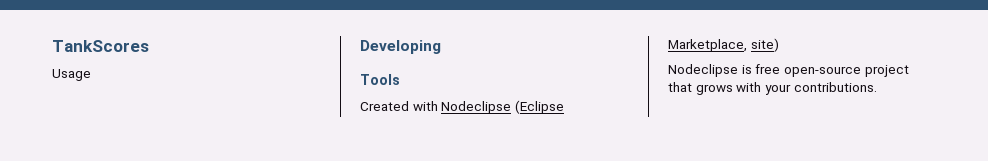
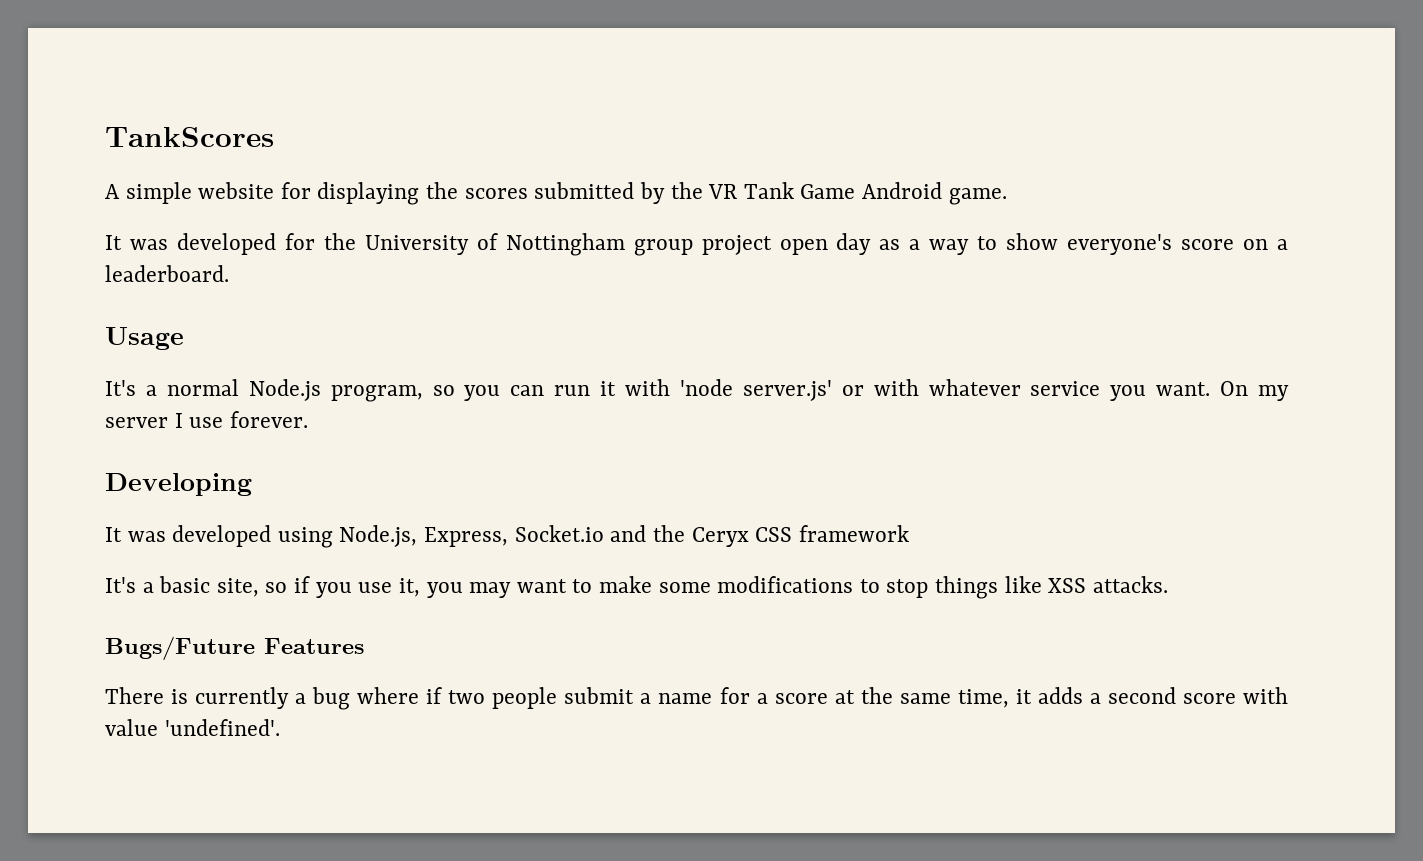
[52,69,91,81] [360,40,441,54] [360,74,400,85] [360,100,564,114] [668,38,779,52] [668,64,909,77] [668,82,877,95] Usage // Developing // Tools // Created with Nodeclipse (Eclipse Marketplace, site) // Nodeclipse is free open-source project that grows with your contributions. -> [105,182,1007,205] [105,233,1289,256] [105,265,229,282] [105,327,184,350] [105,379,1289,402] [105,411,308,428] [105,473,252,496] [105,525,909,548] [105,576,1168,599] [105,636,364,661] [105,687,1288,710] [105,719,280,736] A simple website for displaying the scores submitted by the VR Tank Game Android game. // It was developed for the University of Nottingham group project open day as a way to show everyone's score on a leaderboard. // Usage // It's a normal Node.js program, so you can run it with 'node server.js' or with whatever service you want. On my server I use forever. // Developing // It was developed using Node.js, Express, Socket.io and the Ceryx CSS framework // It's a basic site, so if you use it, you may want to make some modifications to stop things like XSS attacks. // Bugs/Future Features // There is currently a bug where if two people submit a name for a score at the same time, it adds a second score with value 'undefined'.

